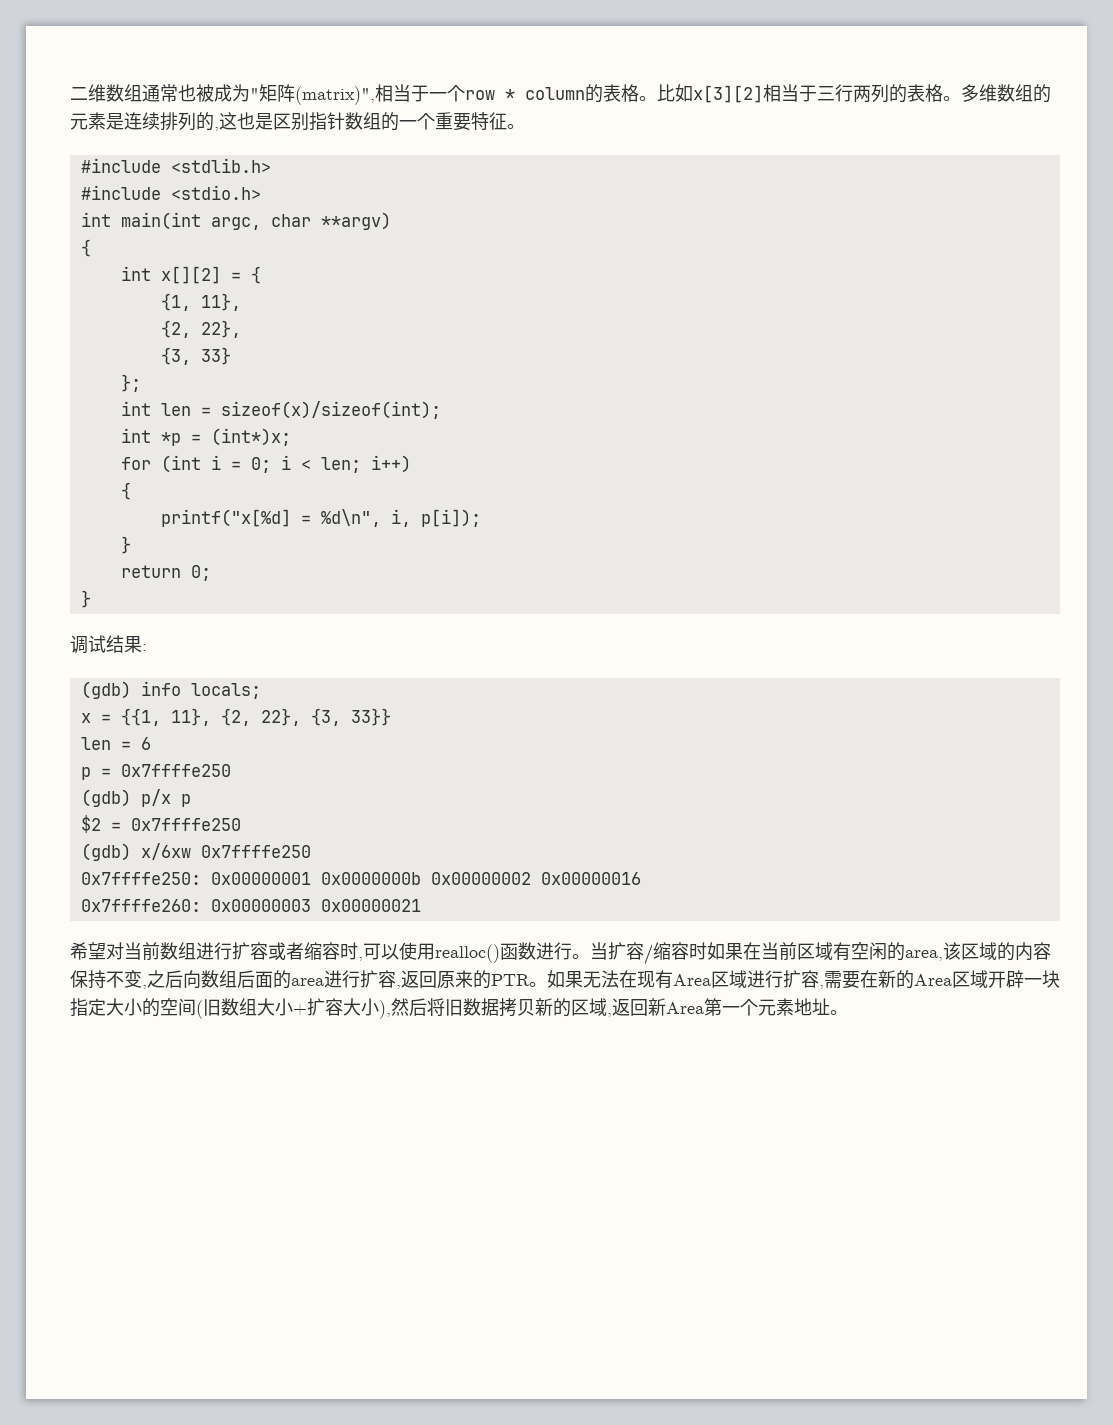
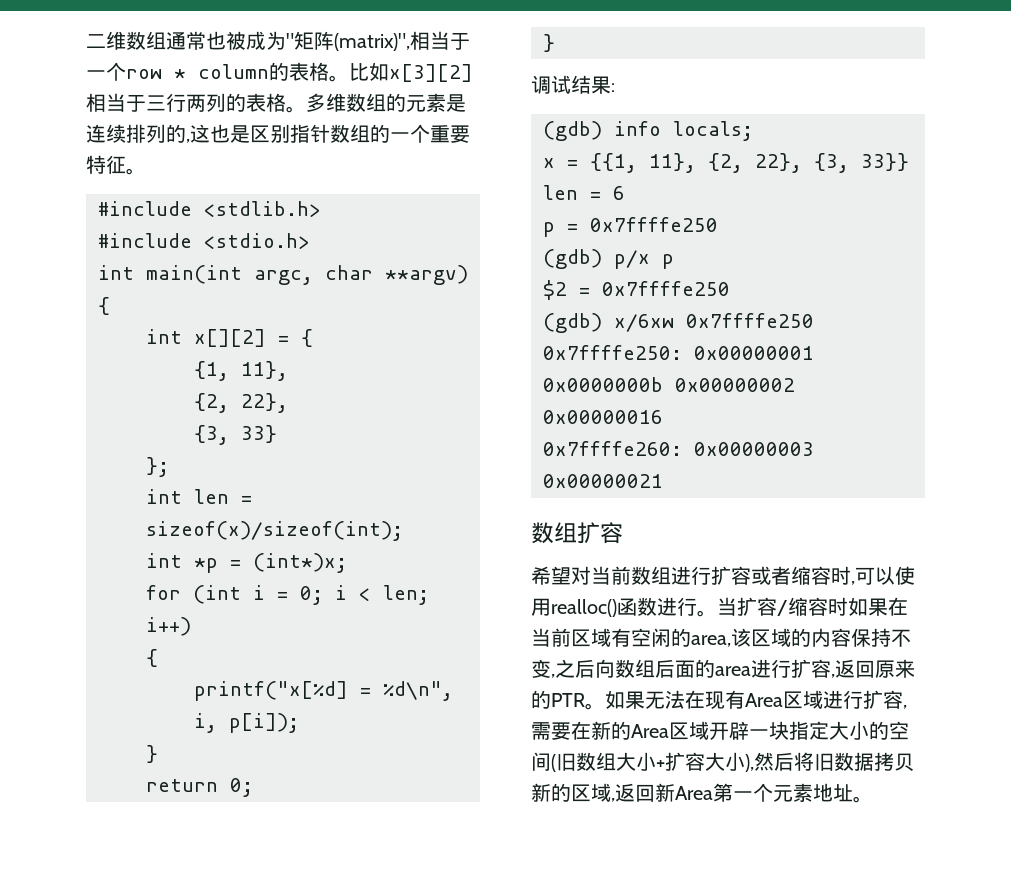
(421, 905) none -> [531,522,623,544] // 数组扩容

